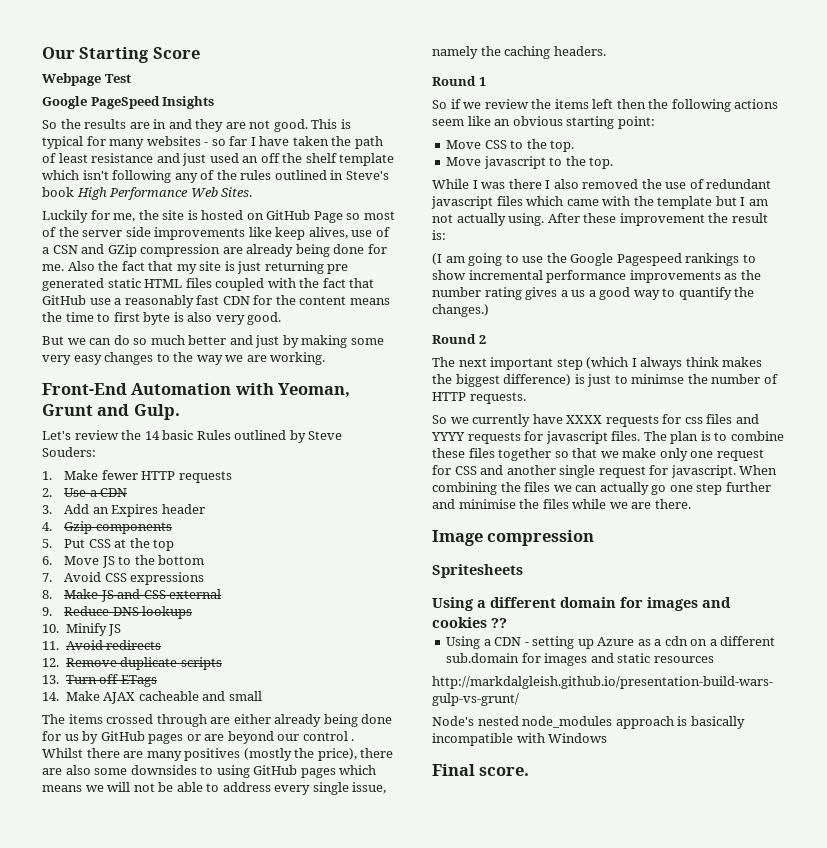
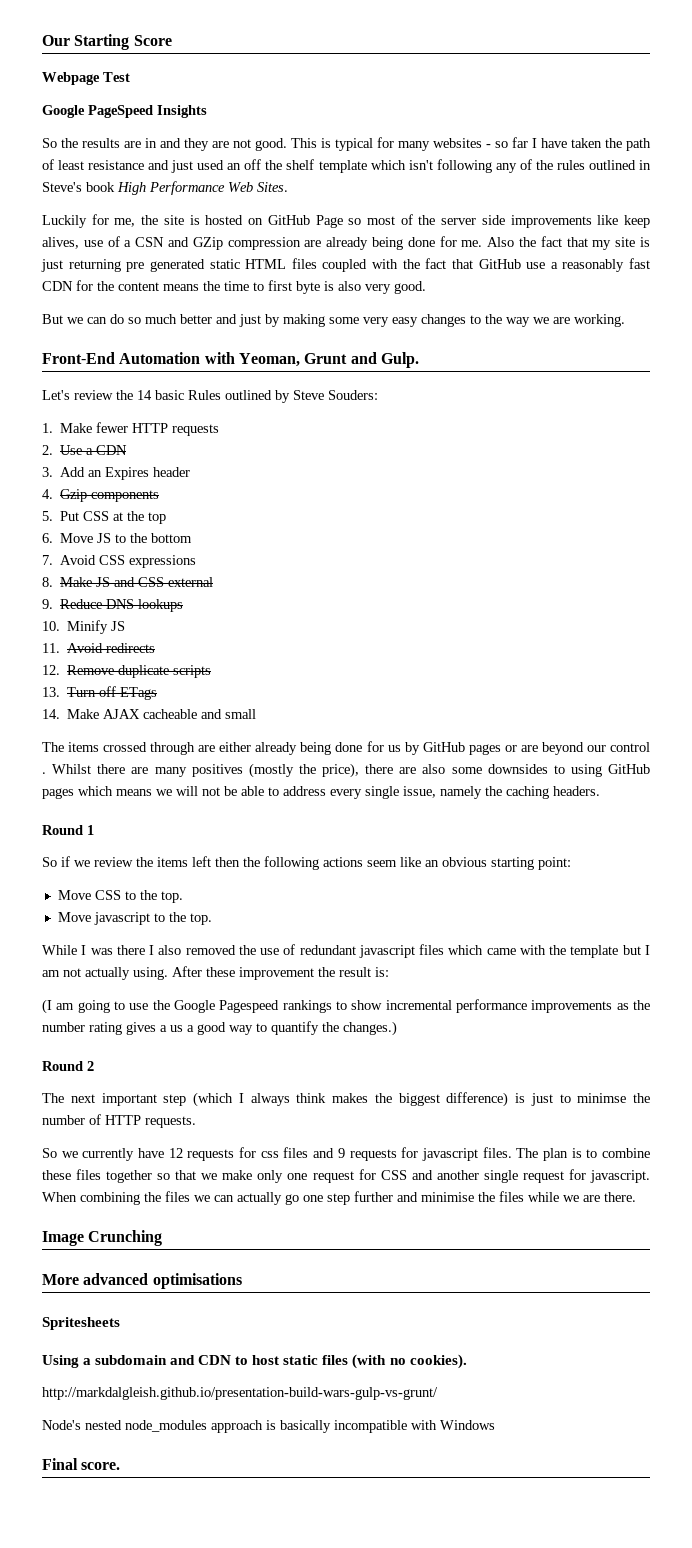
[566,415,603,424] XXXX -> [168,1148,183,1158] 12
[431,432,465,441] YYYY -> [337,1148,345,1158] 9
[487,530,595,546] compression -> [88,1230,163,1246] [42,1273,242,1289] Crunching // More advanced optimisations
[490,597,731,611] [432,617,507,628] [446,636,776,649] [446,653,714,666] different domain for images and cookies ?? // Using a CDN - setting up Azure as a cdn on a different sub.domain for images and static resources -> [95,1354,467,1369] subdomain and CDN to host static files (with no cookies).

